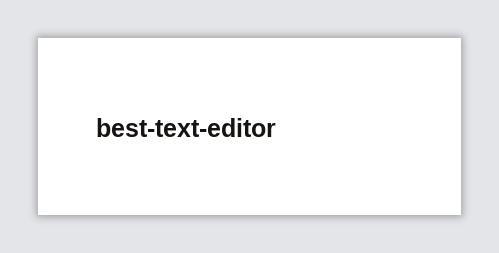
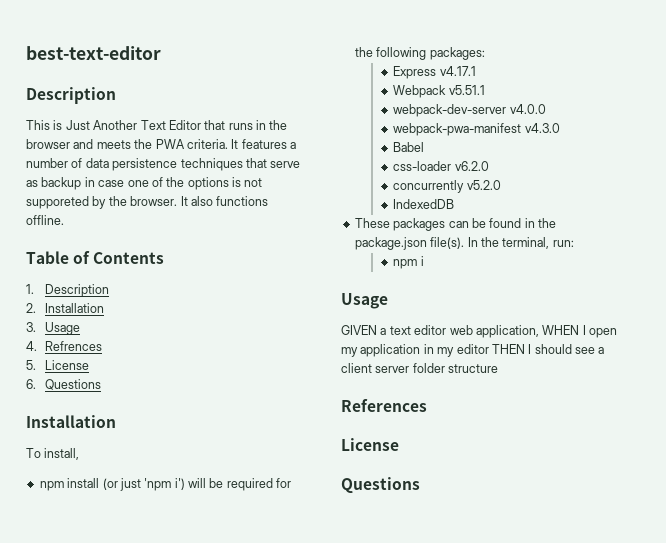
(276, 127) none -> [26,87,116,104] [26,120,288,130] [26,139,296,149] [26,158,301,171] [26,177,263,190] [26,196,269,209] [26,215,64,225] [26,251,165,264] [26,284,110,297] [26,303,105,313] [26,322,81,335] [26,341,103,351] [26,360,90,370] [26,379,102,390] [26,415,116,428] [26,448,80,460] [39,478,292,491] [354,47,485,60] [393,66,476,79] [393,85,485,98] [393,104,546,117] [393,123,560,136] [393,142,425,152] [393,161,489,171] [393,180,501,193] [393,199,455,209] [354,218,556,231] [354,237,574,250] [393,256,424,269] [341,293,388,309] [341,325,617,338] [341,344,605,357] [341,363,499,373] [341,399,427,412] [341,438,399,451] [341,477,420,493] // Description // This is Just Another Text Editor that runs in the browser and meets the PWA criteria. It features a number of data persistence techniques that serve as backup in case one of the options is not supporeted by the browser. It also functions offline. // Table of Contents // 1. Description // 2. Installation // 3. Usage // 4. Refrences // 5. License // 6. Questions // Installation // To install, // npm install (or just 'npm i') will be required for the following packages: // Express v4.17.1 // Webpack v5.51.1 // webpack-dev-server v4.0.0 // webpack-pwa-manifest v4.3.0 // Babel // css-loader v6.2.0 // concurrently v5.2.0 // IndexedDB // These packages can be found in the package.json file(s). In the terminal, run: // npm i // Usage // GIVEN a text editor web application, WHEN I open my application in my editor THEN I should see a client server folder structure // References // License // Questions

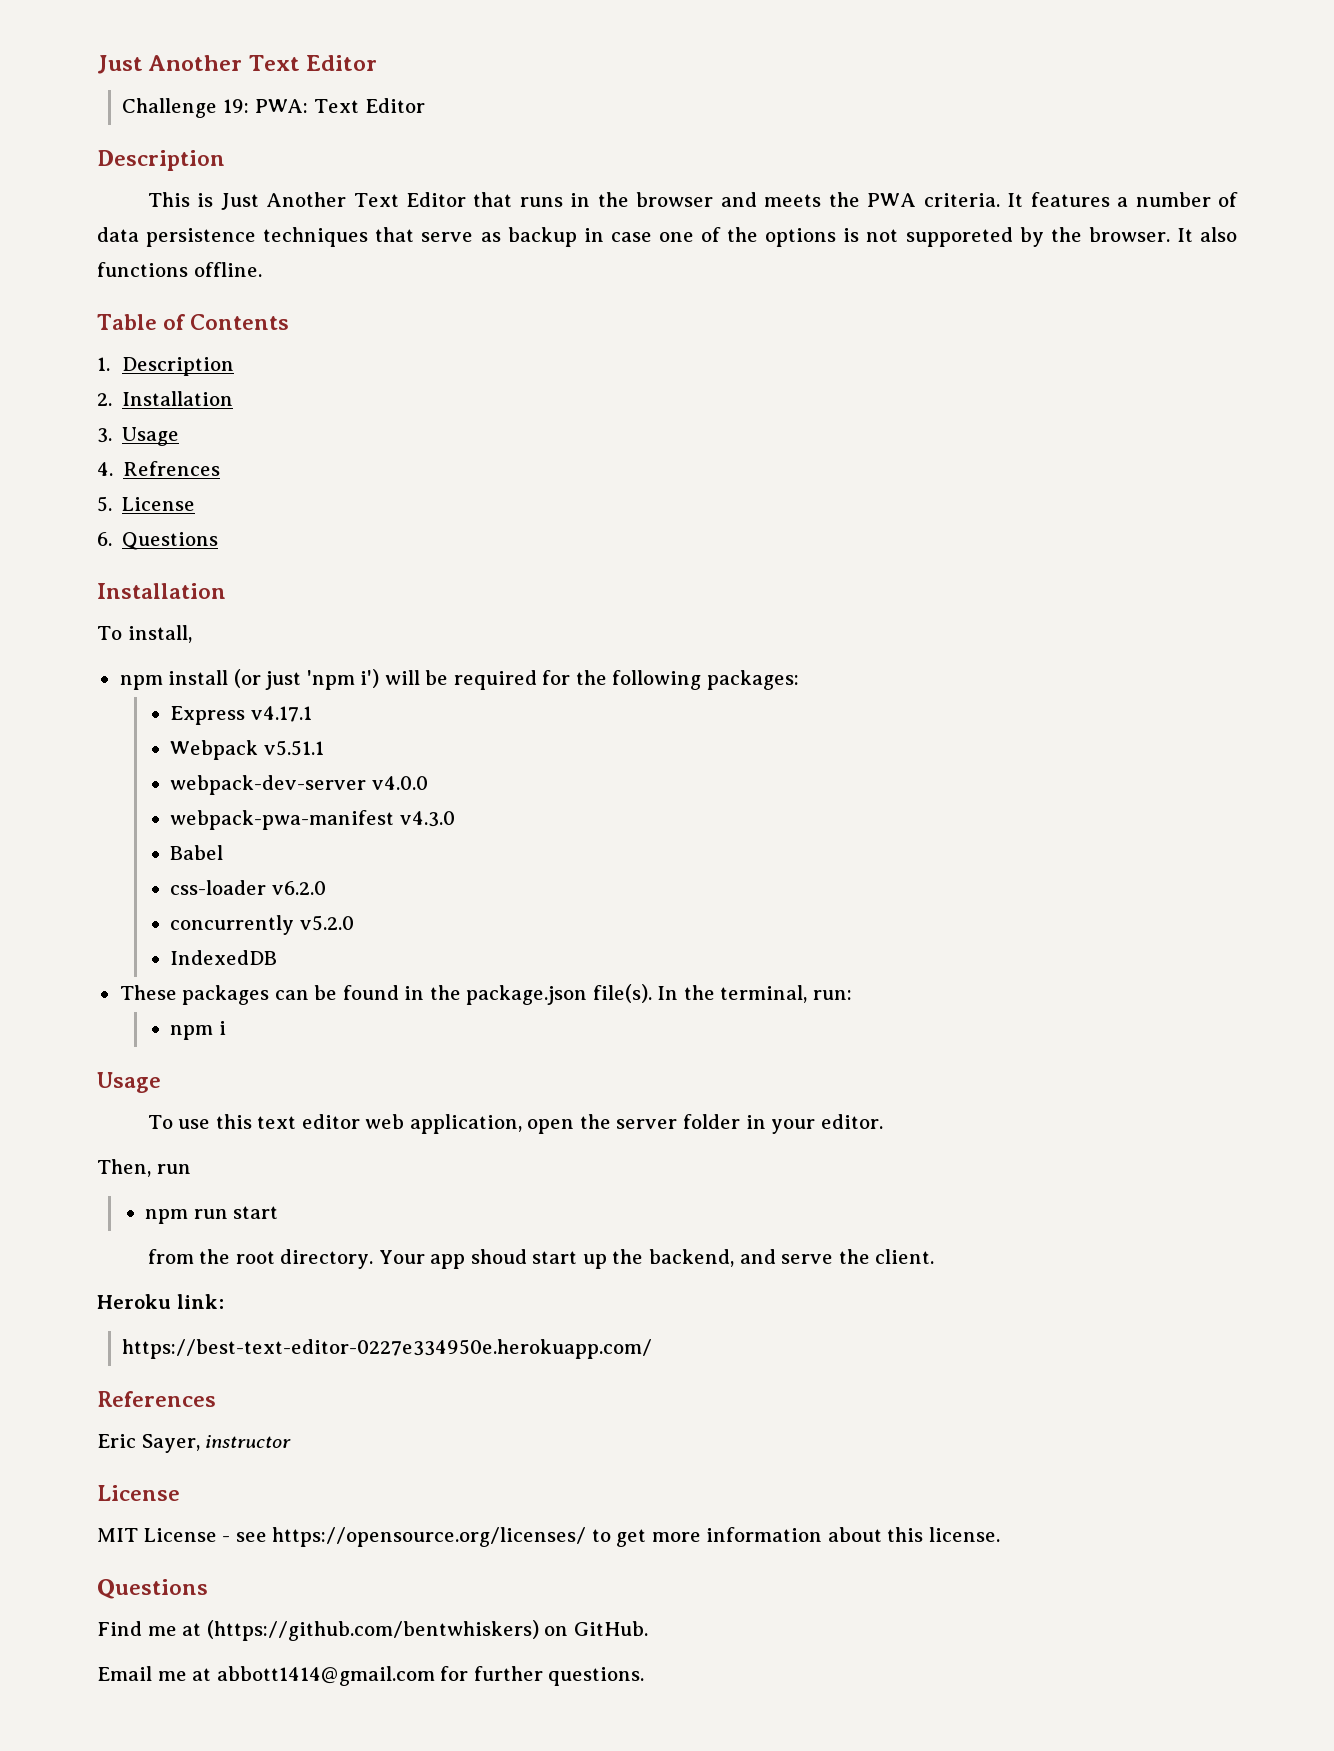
[26,46,161,60] best-text-editor -> [97,55,378,74] [122,98,425,118] Just Another Text Editor // Challenge 19: PWA: Text Editor
[341,325,387,335] GIVEN a -> [147,1114,252,1129] To use this
[542,325,617,338] [341,344,605,357] [341,363,499,373] [341,399,427,412] [341,438,399,451] [341,477,420,493] WHEN I open my application in my editor THEN I should see a client server folder structure // References // License // Questions -> [527,1114,883,1134] [97,1159,191,1177] [144,1206,279,1224] [147,1249,935,1269] [97,1294,224,1309] [122,1339,653,1359] [97,1391,216,1407] [97,1434,292,1453] [97,1485,180,1501] [97,1527,1000,1547] [97,1579,208,1599] [97,1620,648,1641] [97,1666,645,1686] open the server folder in your editor. // Then, run // npm run start // from the root directory. Your app shoud start up the backend, and serve the client. // Heroku link: // https://best-text-editor-0227e334950e.herokuapp.com/ // References // Eric Sayer, instructor // License // MIT License - see https://opensource.org/licenses/ to get more information about this license. // Questions // Find me at (https://github.com/bentwhiskers) on GitHub. // Email me at abbott1414@gmail.com for further questions.

